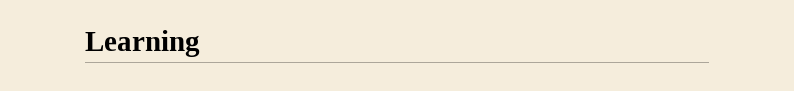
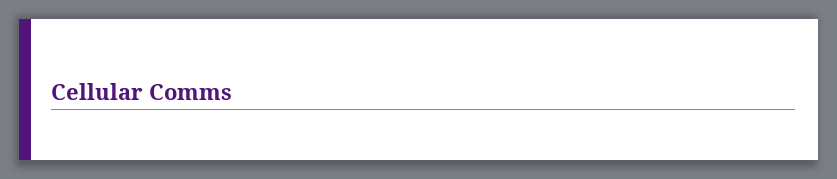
[85,30,200,57] Learning -> [51,83,232,100] Cellular Comms

